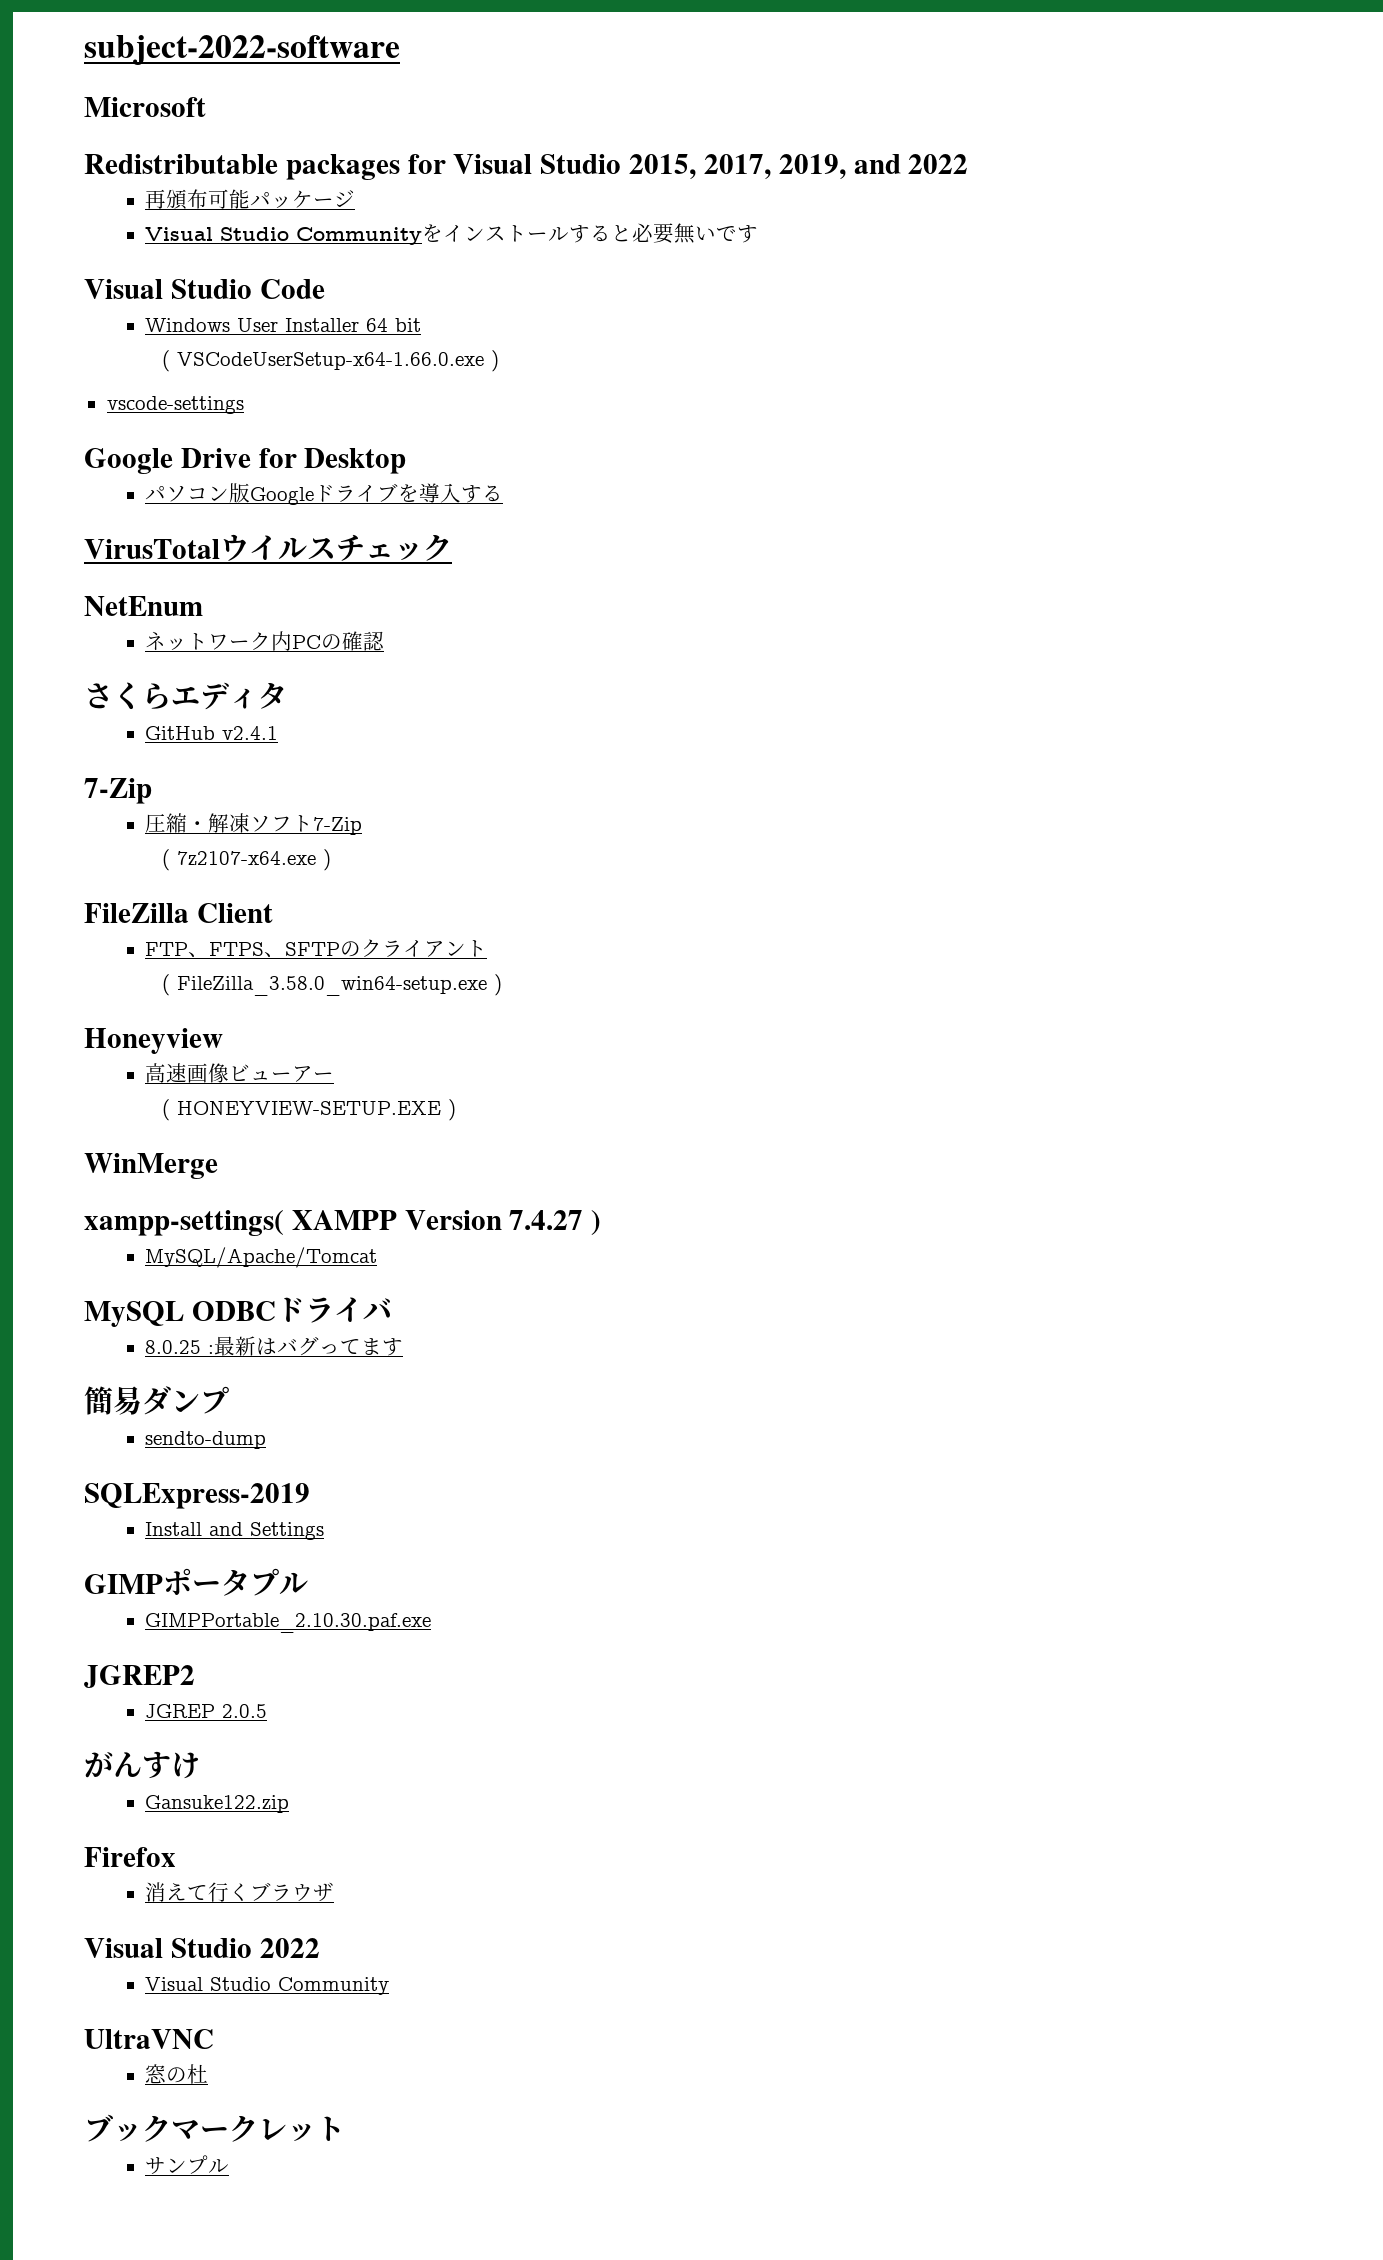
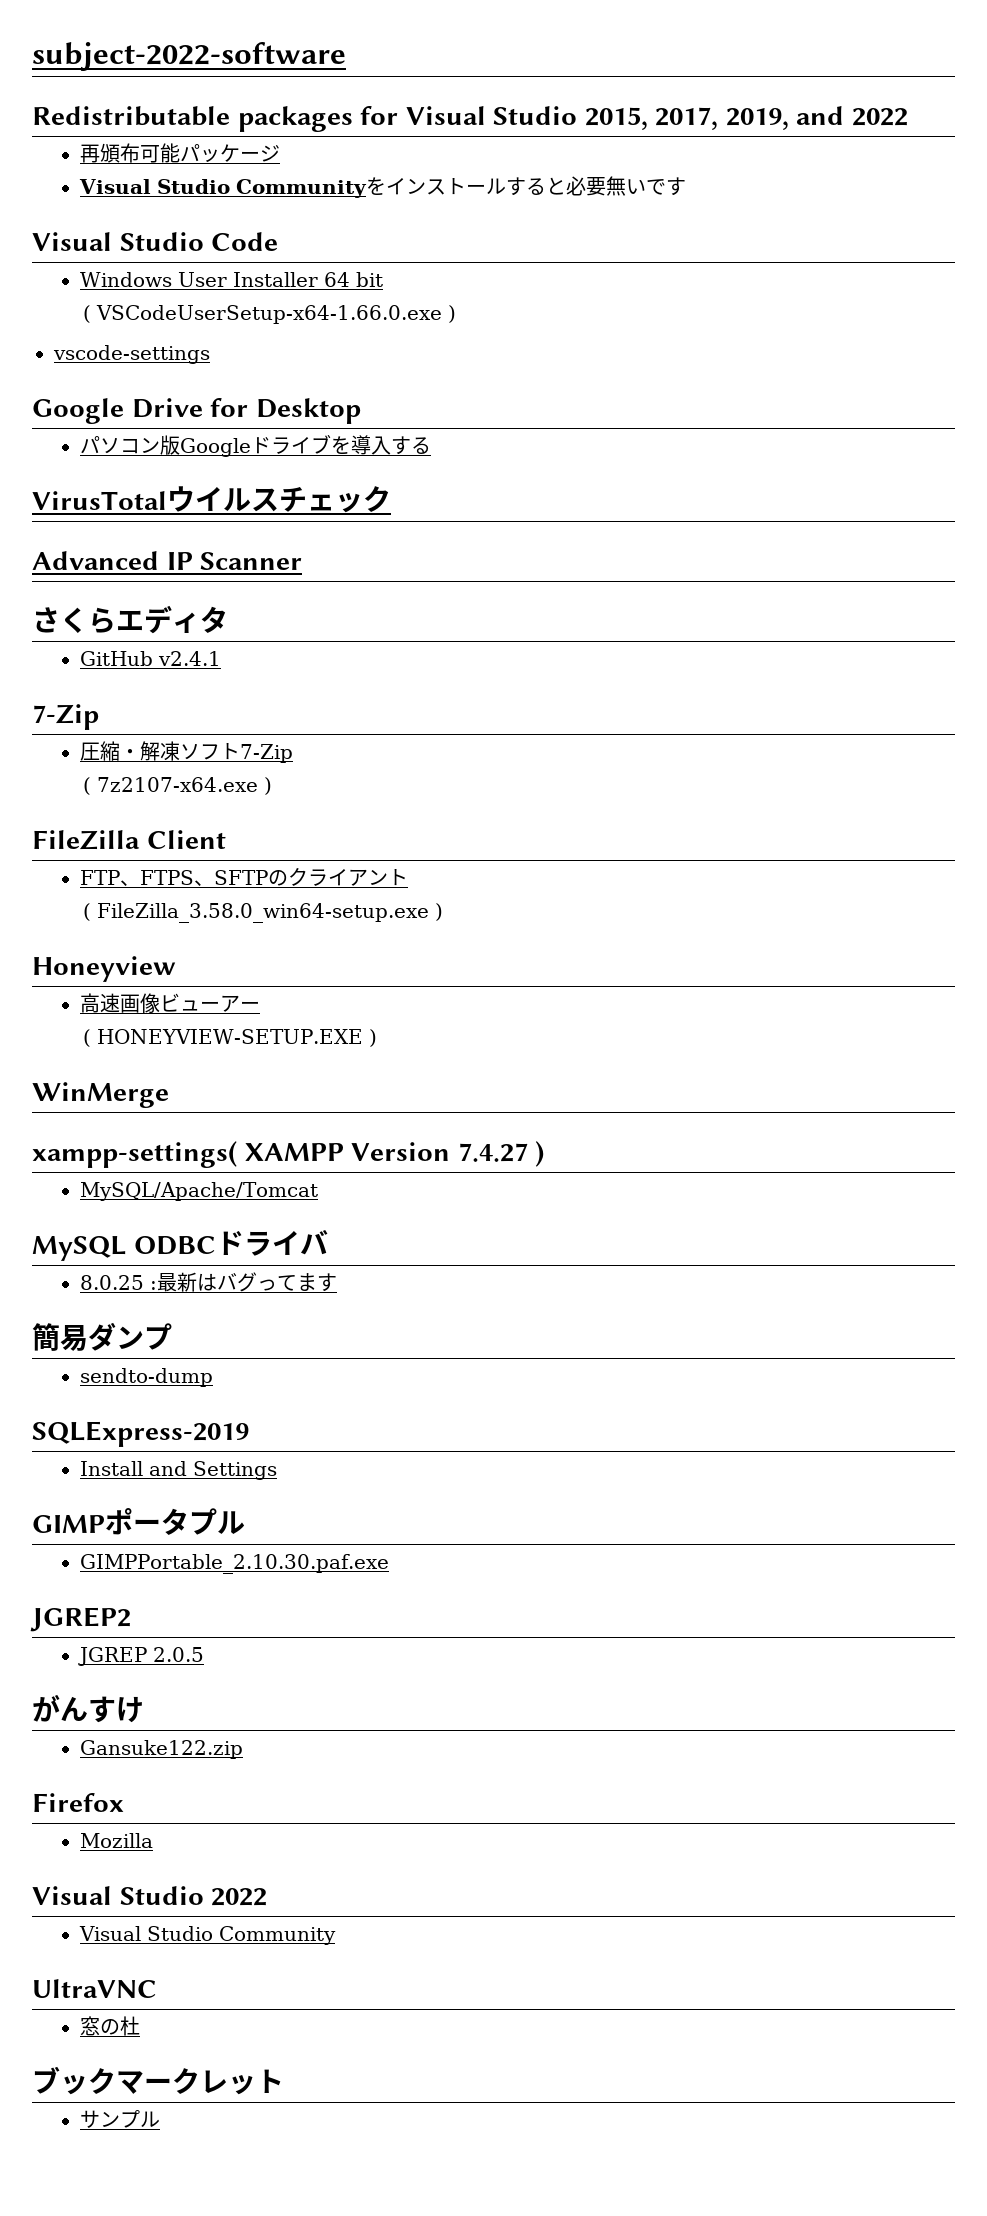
[84,97,206,117] // Microsoft -> (346, 56) none
[84,596,203,616] [145,631,386,651] NetEnum // ネットワーク内PCの確認 -> [32,551,303,570] Advanced IP Scanner
[145,1882,335,1902] 消えて行くブラウザ -> [79,1833,153,1848] Mozilla

